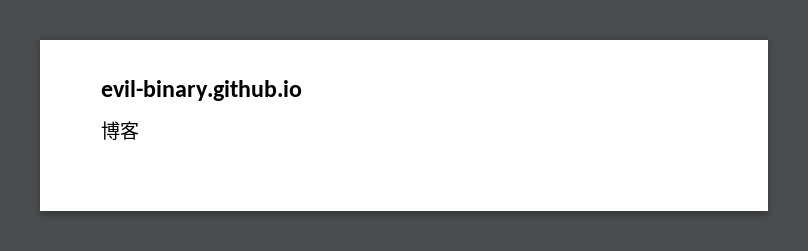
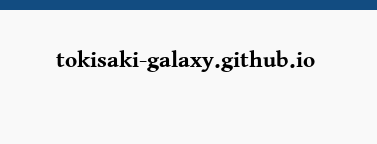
[101,80,302,101] [101,121,139,140] evil-binary.github.io // 博客 -> [56,50,315,72] tokisaki-galaxy.github.io

